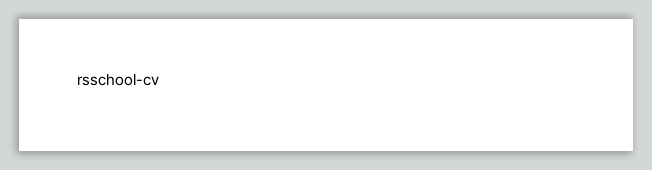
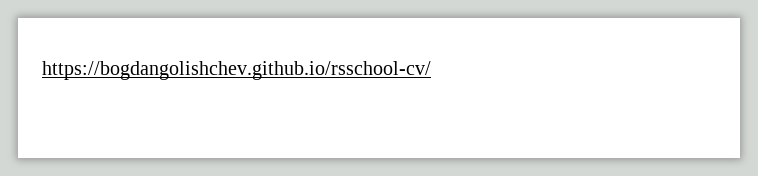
[77,74,159,86] rsschool-cv -> [42,61,431,80] https://bogdangolishchev.github.io/rsschool-cv/

